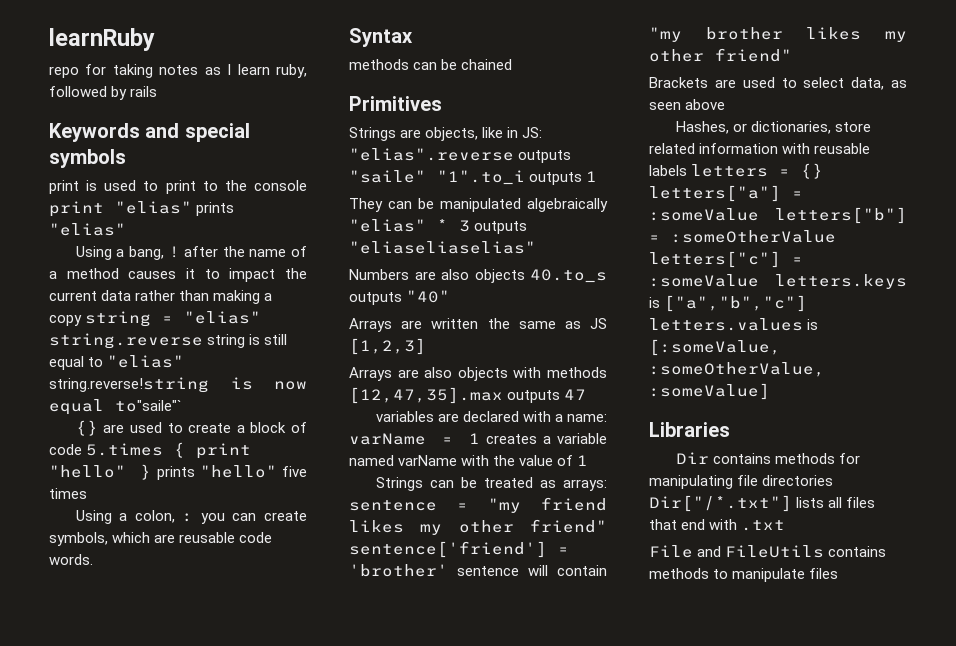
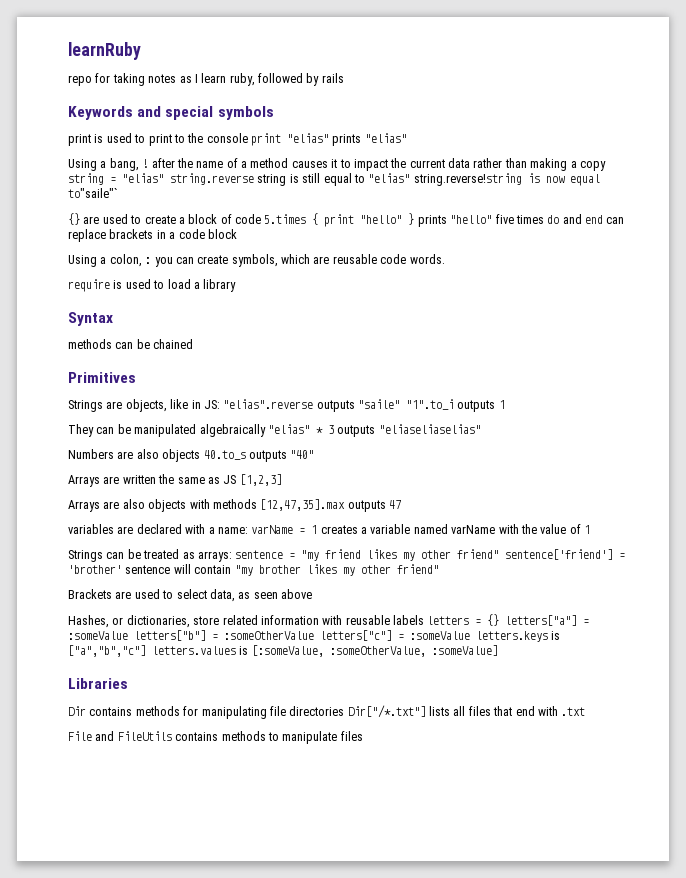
(87, 493) none -> [547,214,625,224] [68,229,237,242] do and end can replace brackets in a code block
(93, 559) none -> [68,279,237,292] // require is used to load a library

